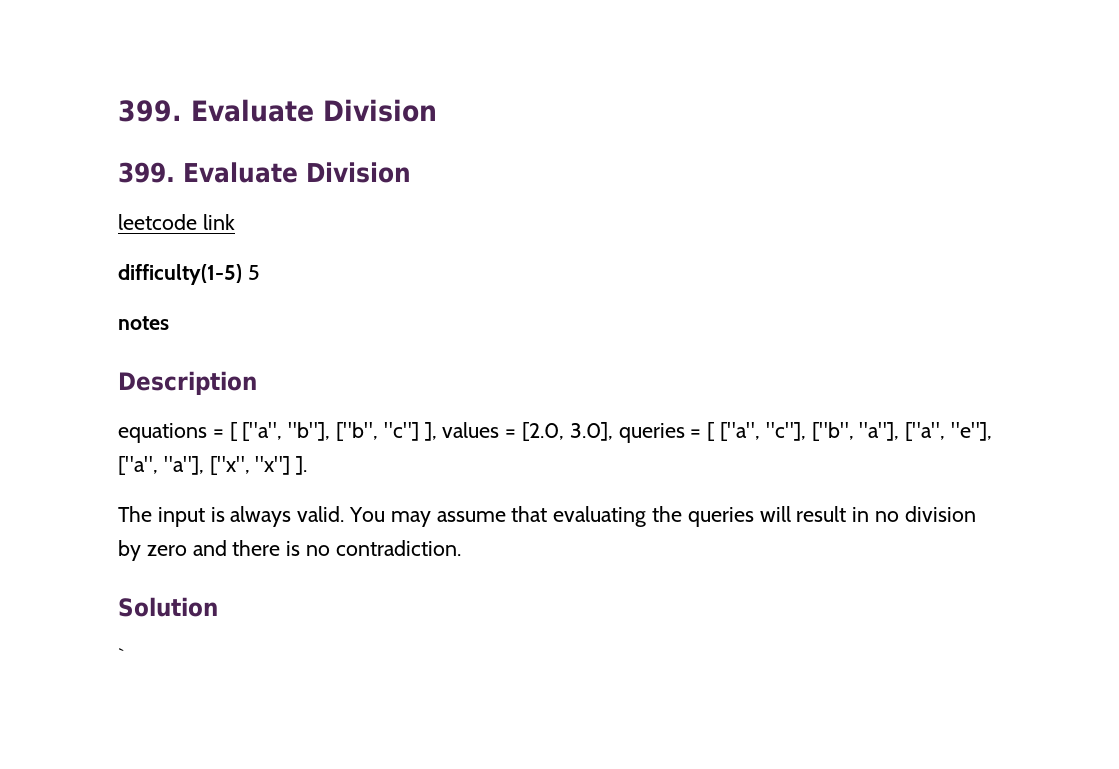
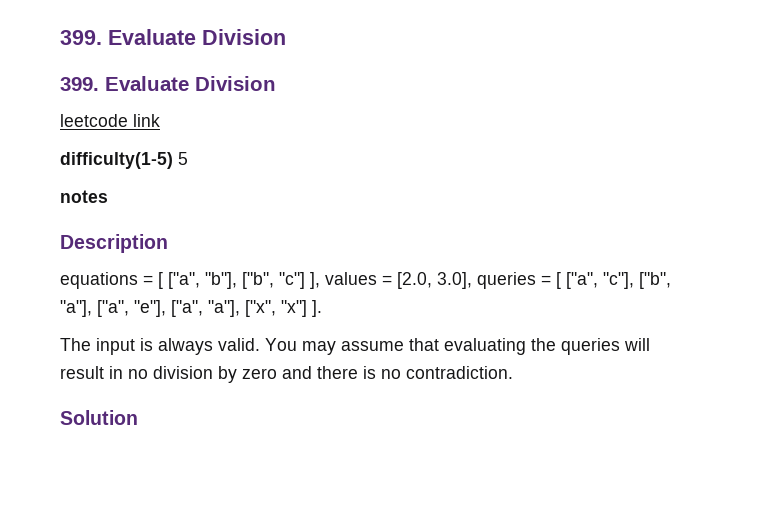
[118,648,125,664] // ` -> (138, 417) none

